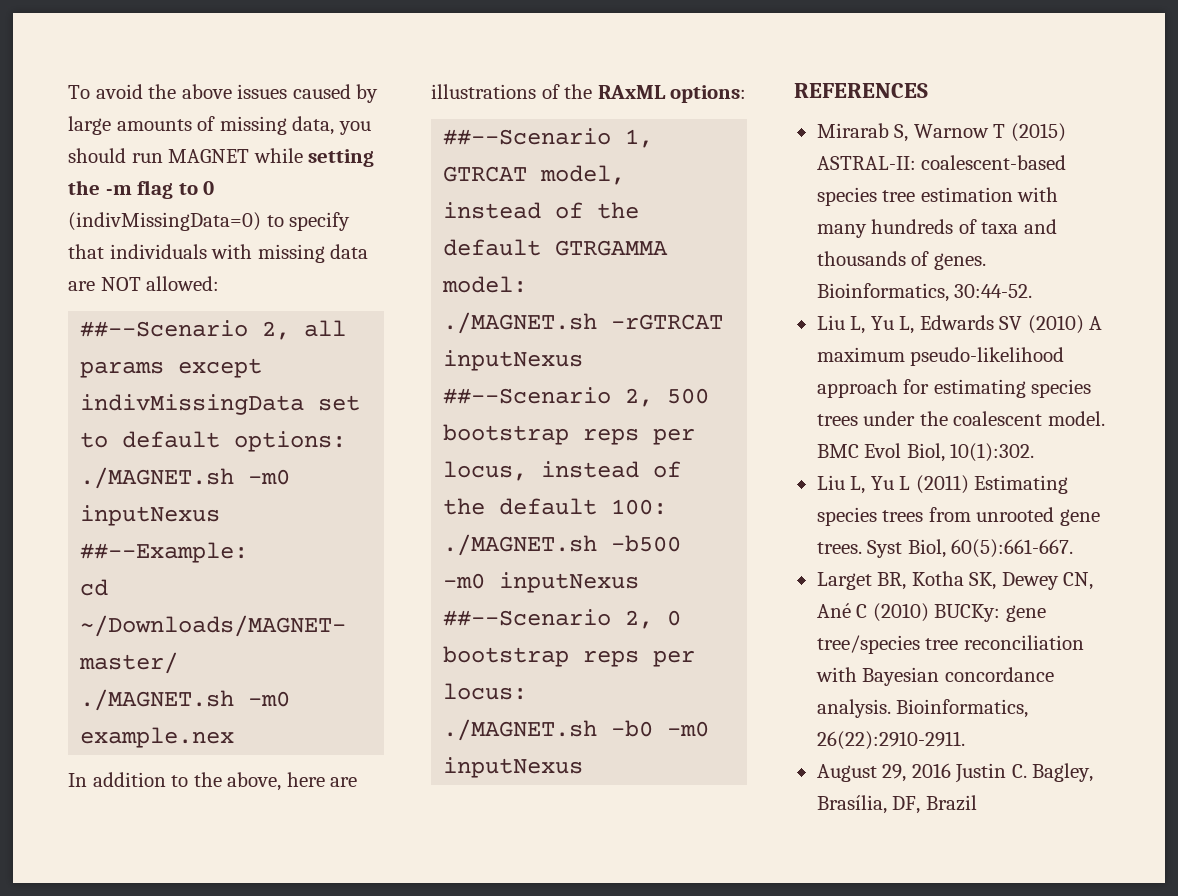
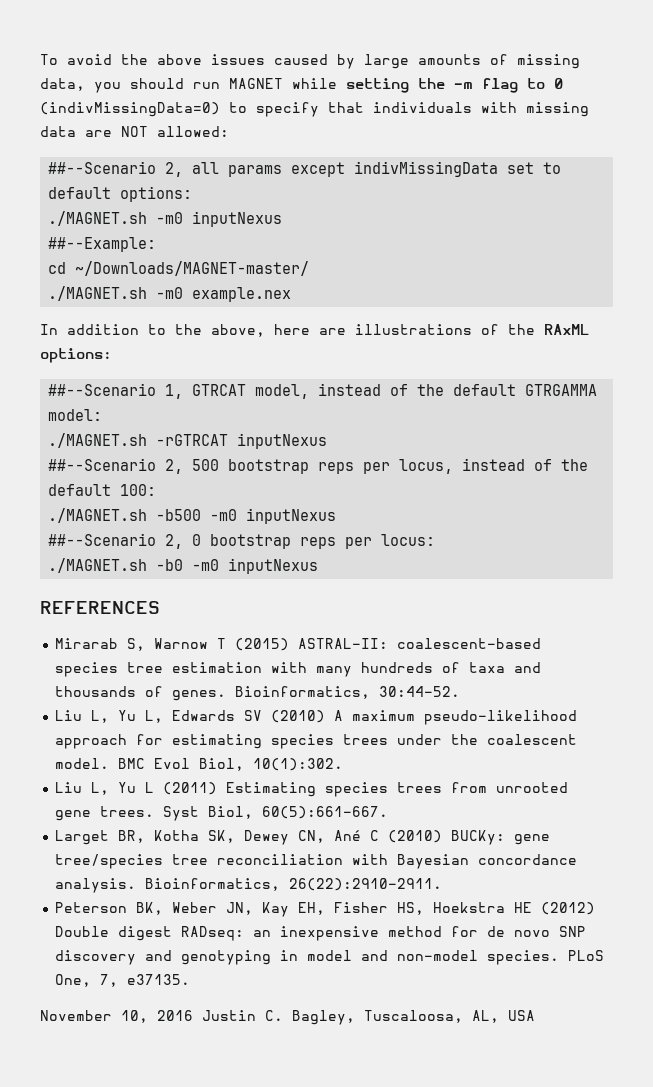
[816,764,907,782] August 29, -> [55,902,596,917] [55,926,587,941] [55,950,605,965] [55,974,191,987] [40,1010,148,1023] Peterson BK, Weber JN, Kay EH, Fisher HS, Hoekstra HE (2012) Double digest RADseq: an inexpensive method for de novo SNP discovery and genotyping in model and non-model species. PLoS One, 7, e37135. // November 10,
[816,795,977,814] Brasília, DF, Brazil -> [364,1010,535,1023] Tuscaloosa, AL, USA

